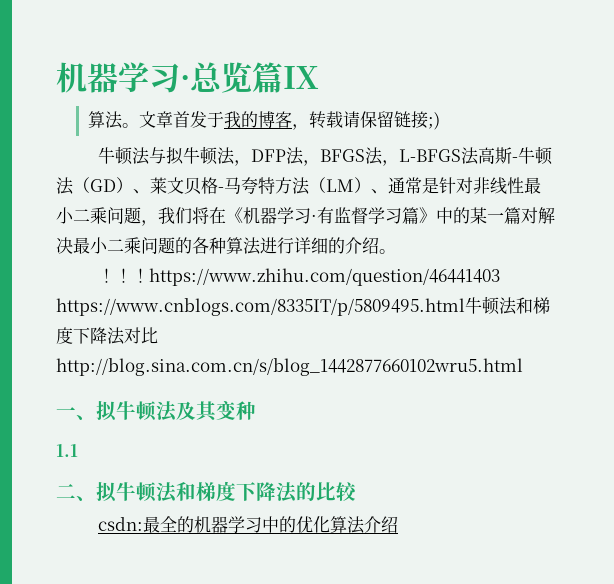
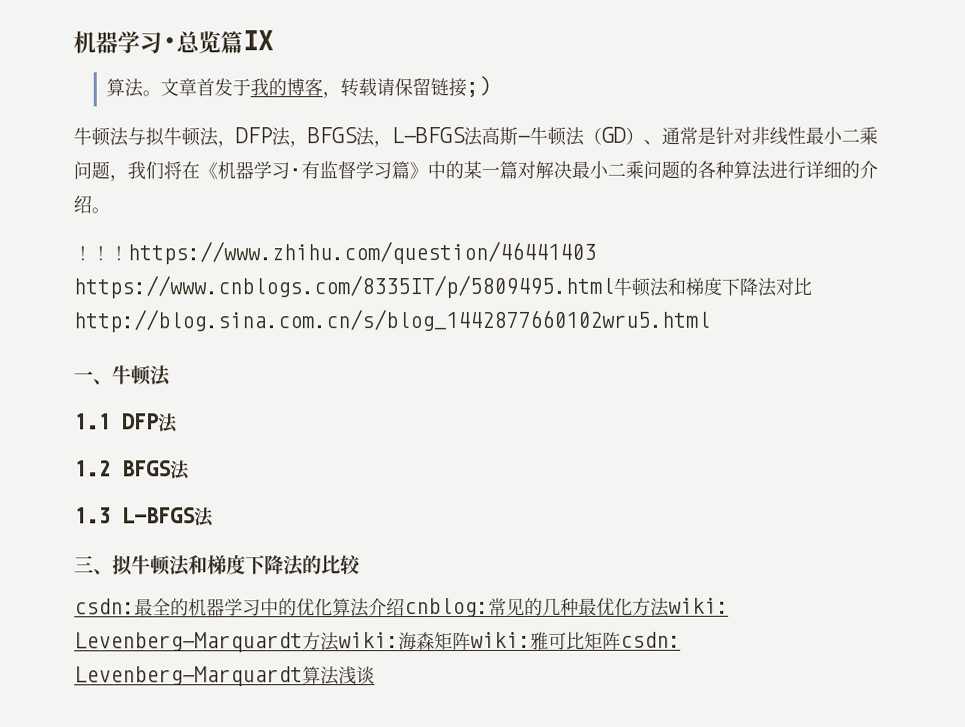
[150,177,388,195] 莱文贝格-马夸特方法（LM）、 -> (662, 142) none
[96,400,256,422] 拟牛顿法及其变种 -> [112,365,172,387] 牛顿法
[56,484,76,499] // 二 -> [122,413,179,434] [74,460,191,481] [74,507,215,528] [74,555,94,573] DFP法 // 1.2 BFGS法 // 1.3 L-BFGS法 // 三
(398, 524) none -> [404,597,729,618] [74,631,681,653] [74,666,375,687] cnblog:常见的几种最优化方法wiki: Levenberg-Marquardt方法wiki:海森矩阵wiki:雅可比矩阵csdn: Levenberg-Marquardt算法浅谈

